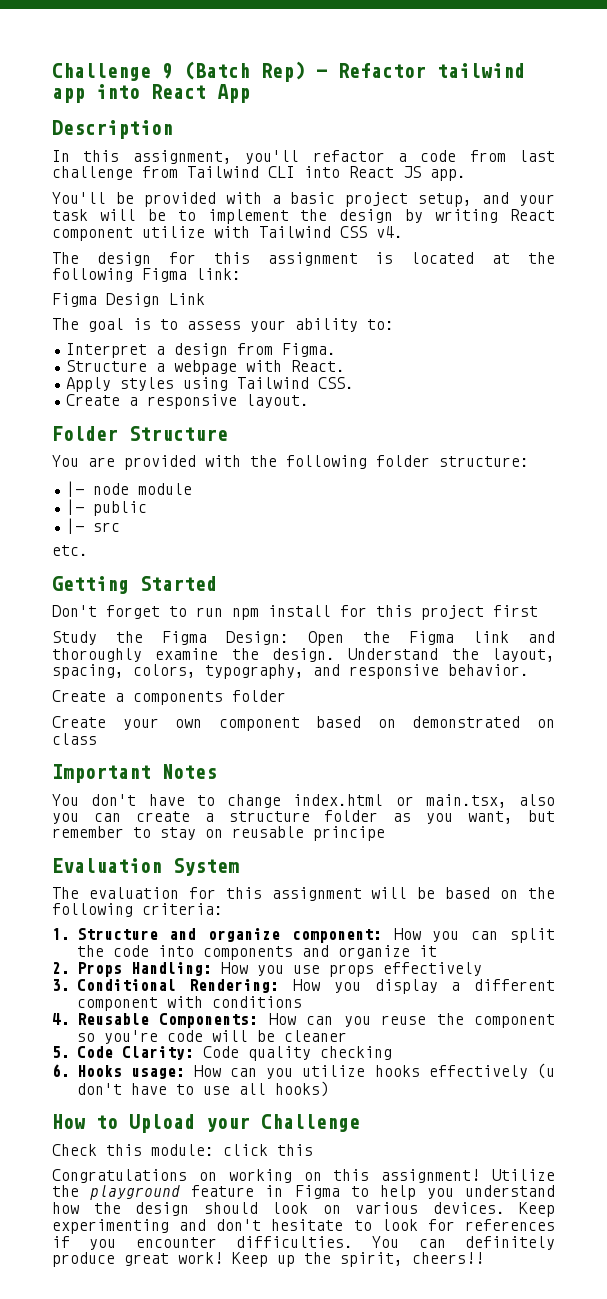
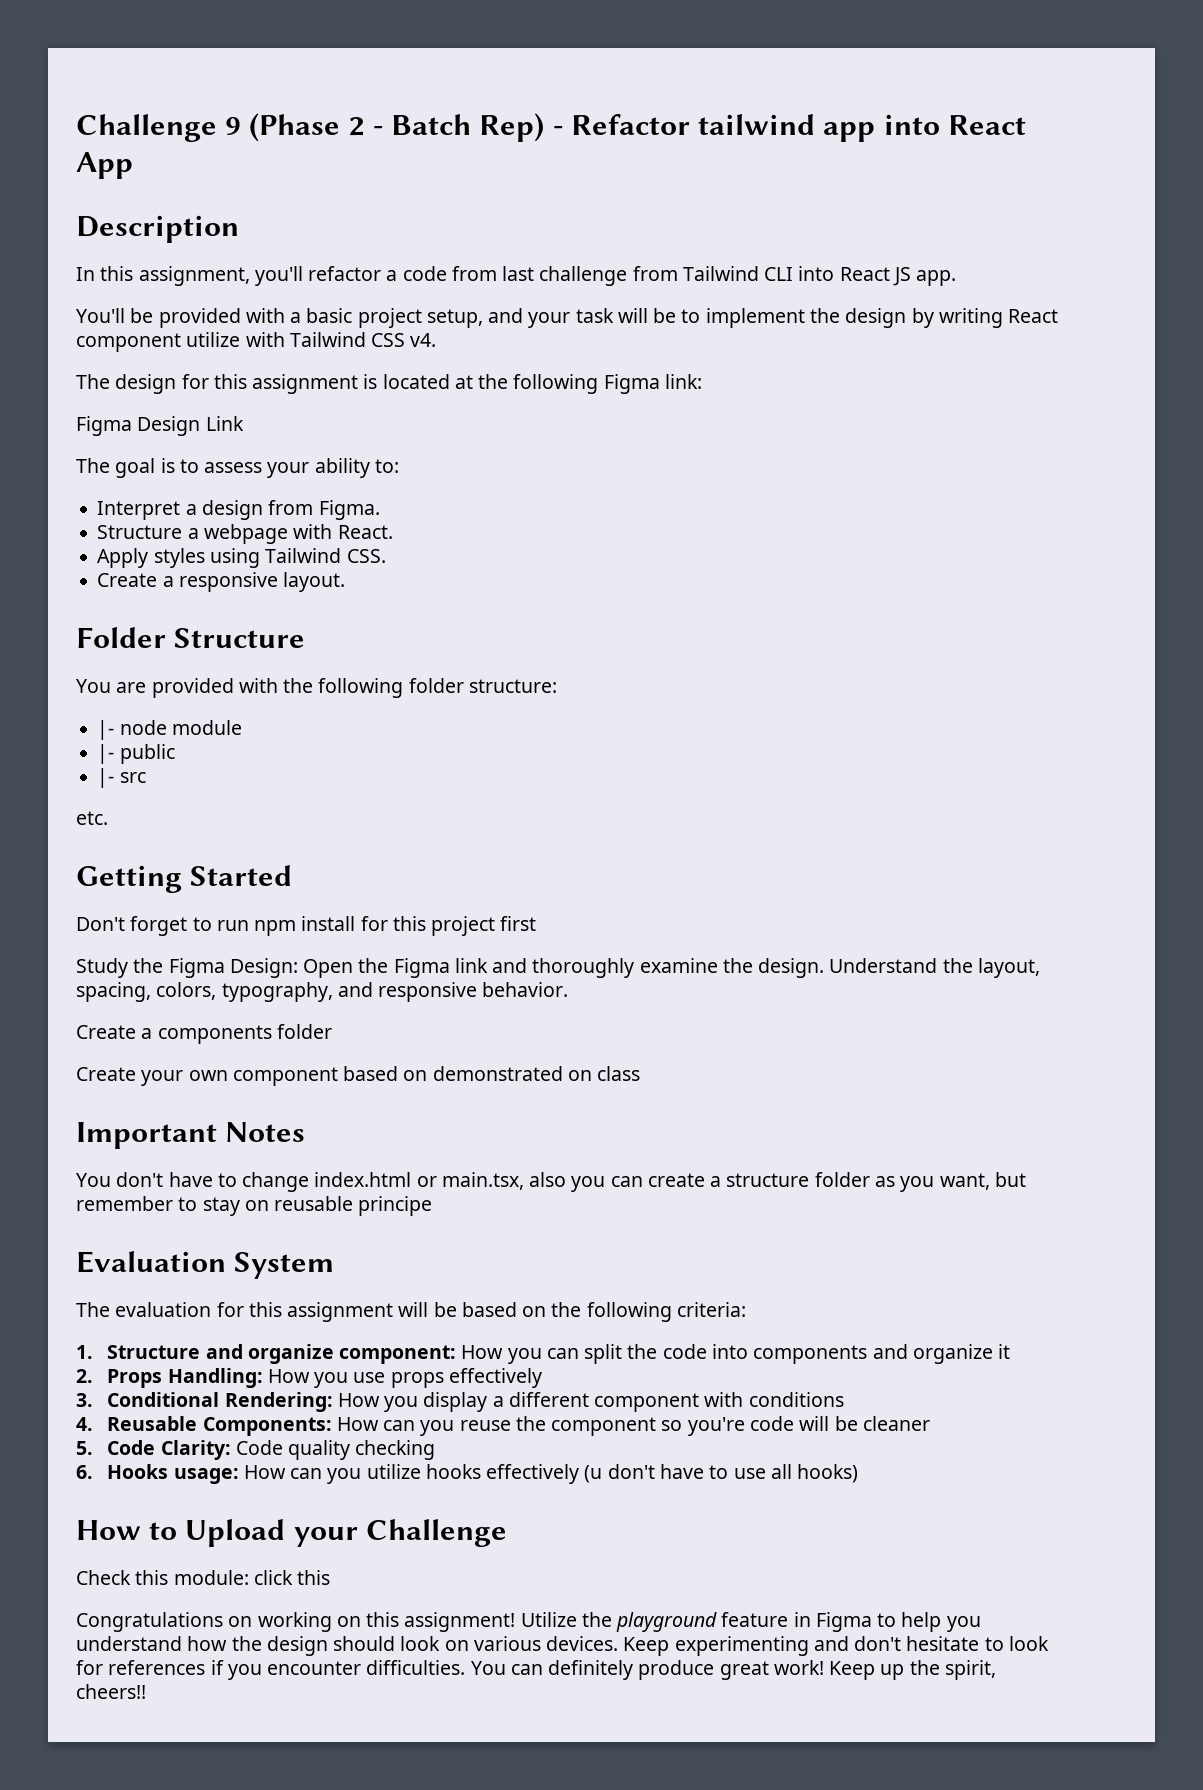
[184,61,250,80] (Batch -> [249,113,472,142] (Phase 2 - Batch

